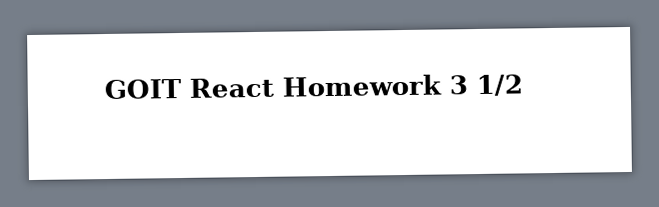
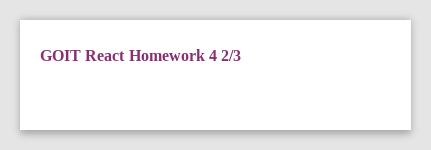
[449,74,523,97] 3 1/2 -> [208,50,242,61] 4 2/3

